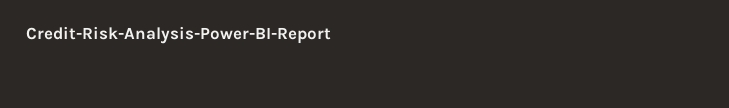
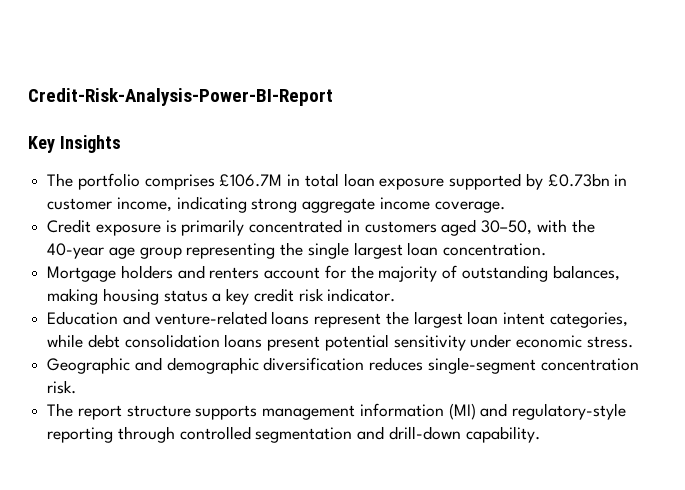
(331, 35) none -> [28,135,121,153] [47,173,628,190] [47,196,505,213] [47,219,595,236] [47,242,547,259] [47,265,620,282] [47,288,396,305] [47,311,628,328] [47,334,633,351] [47,357,639,374] [47,380,77,394] [47,403,627,420] [47,426,540,443] // Key Insights // The portfolio comprises £106.7M in total loan exposure supported by £0.73bn in customer income, indicating strong aggregate income coverage. // Credit exposure is primarily concentrated in customers aged 30–50, with the 40-year age group representing the single largest loan concentration. // Mortgage holders and renters account for the majority of outstanding balances, making housing status a key credit risk indicator. // Education and venture-related loans represent the largest loan intent categories, while debt consolidation loans present potential sensitivity under economic stress. // Geographic and demographic diversification reduces single-segment concentration risk. // The report structure supports management information (MI) and regulatory-style reporting through controlled segmentation and drill-down capability.

